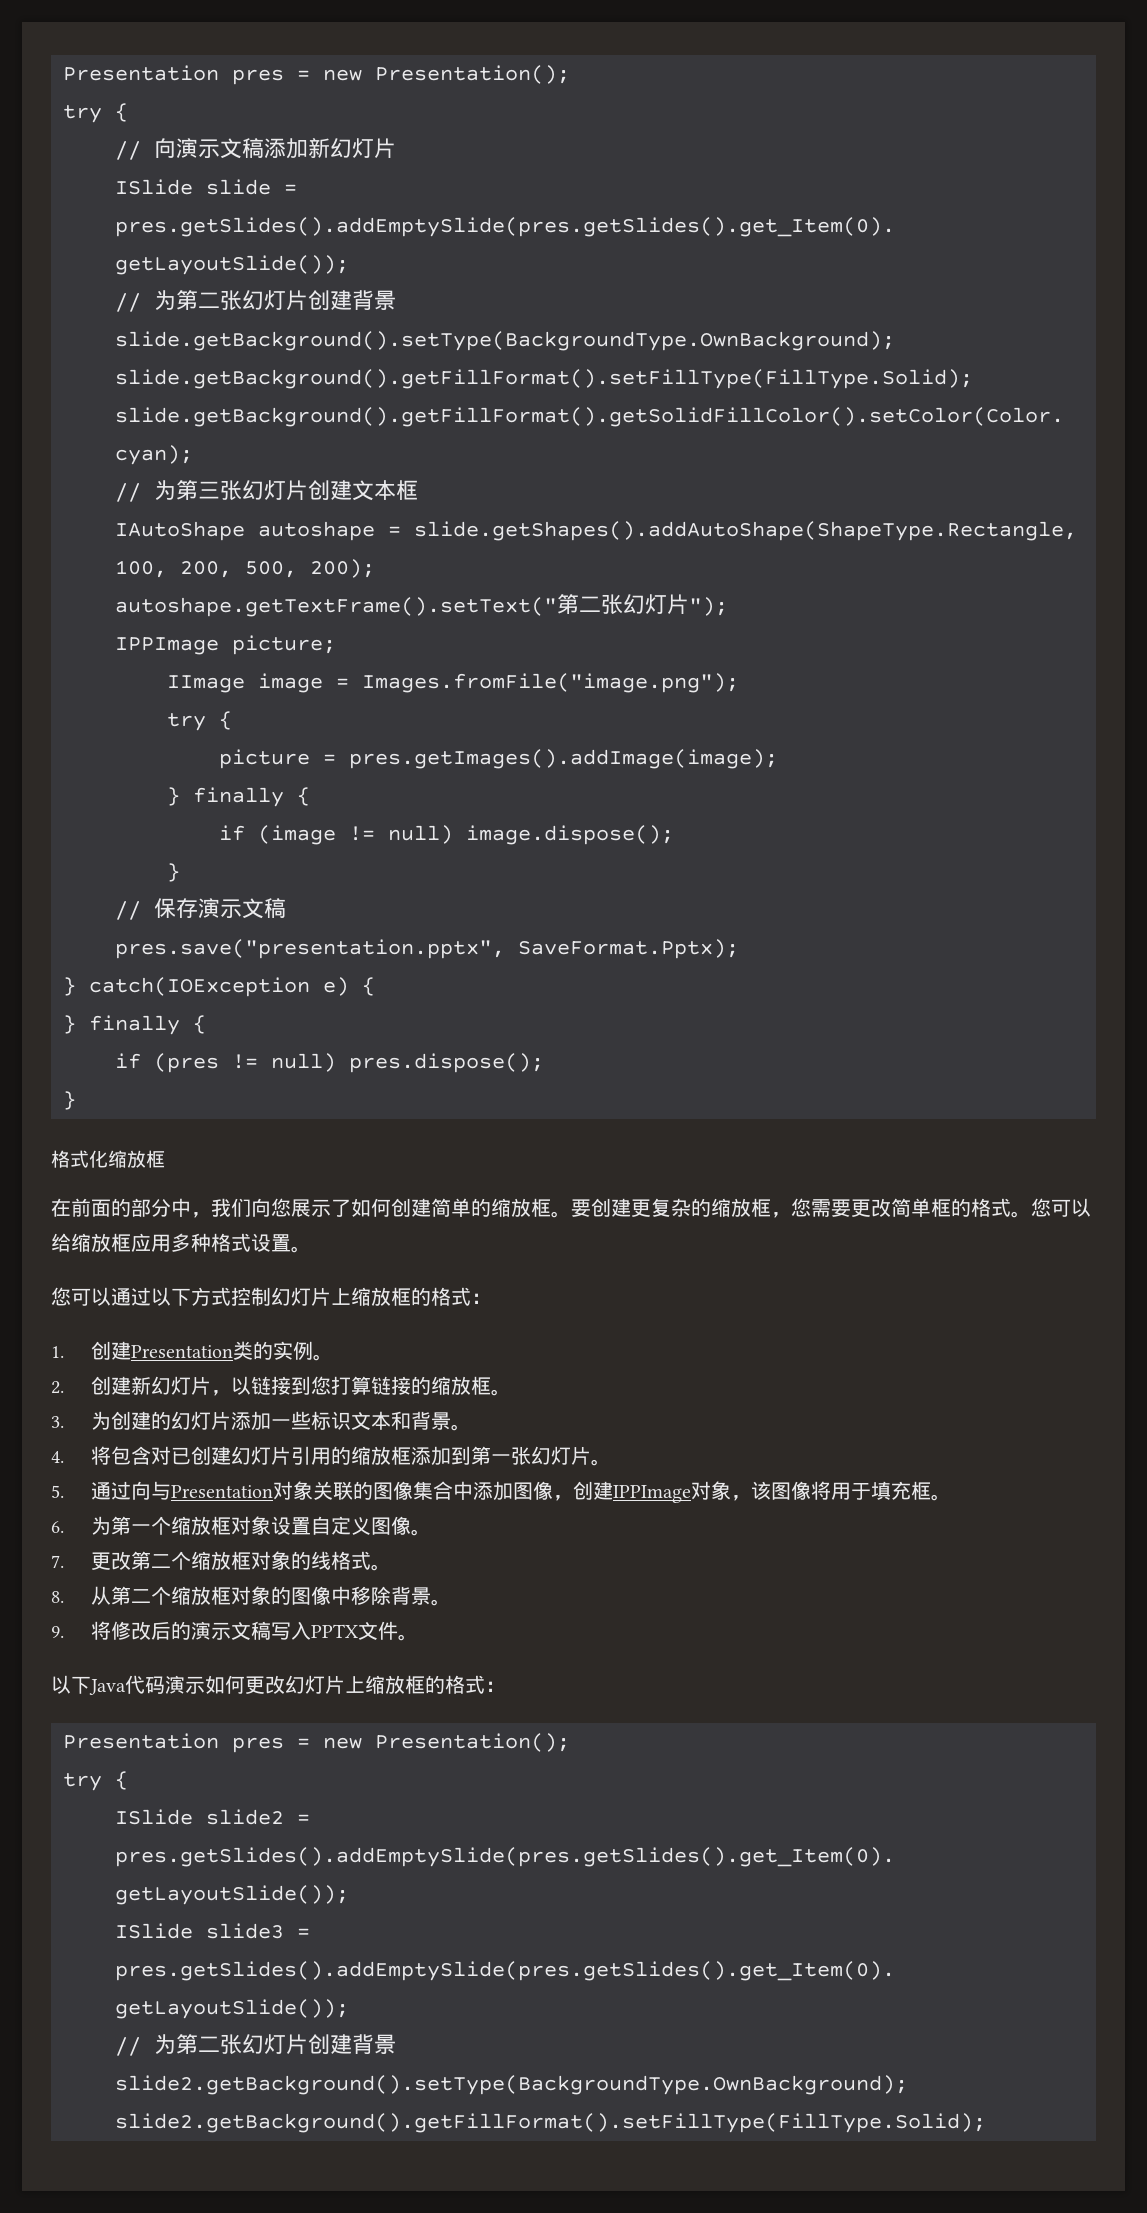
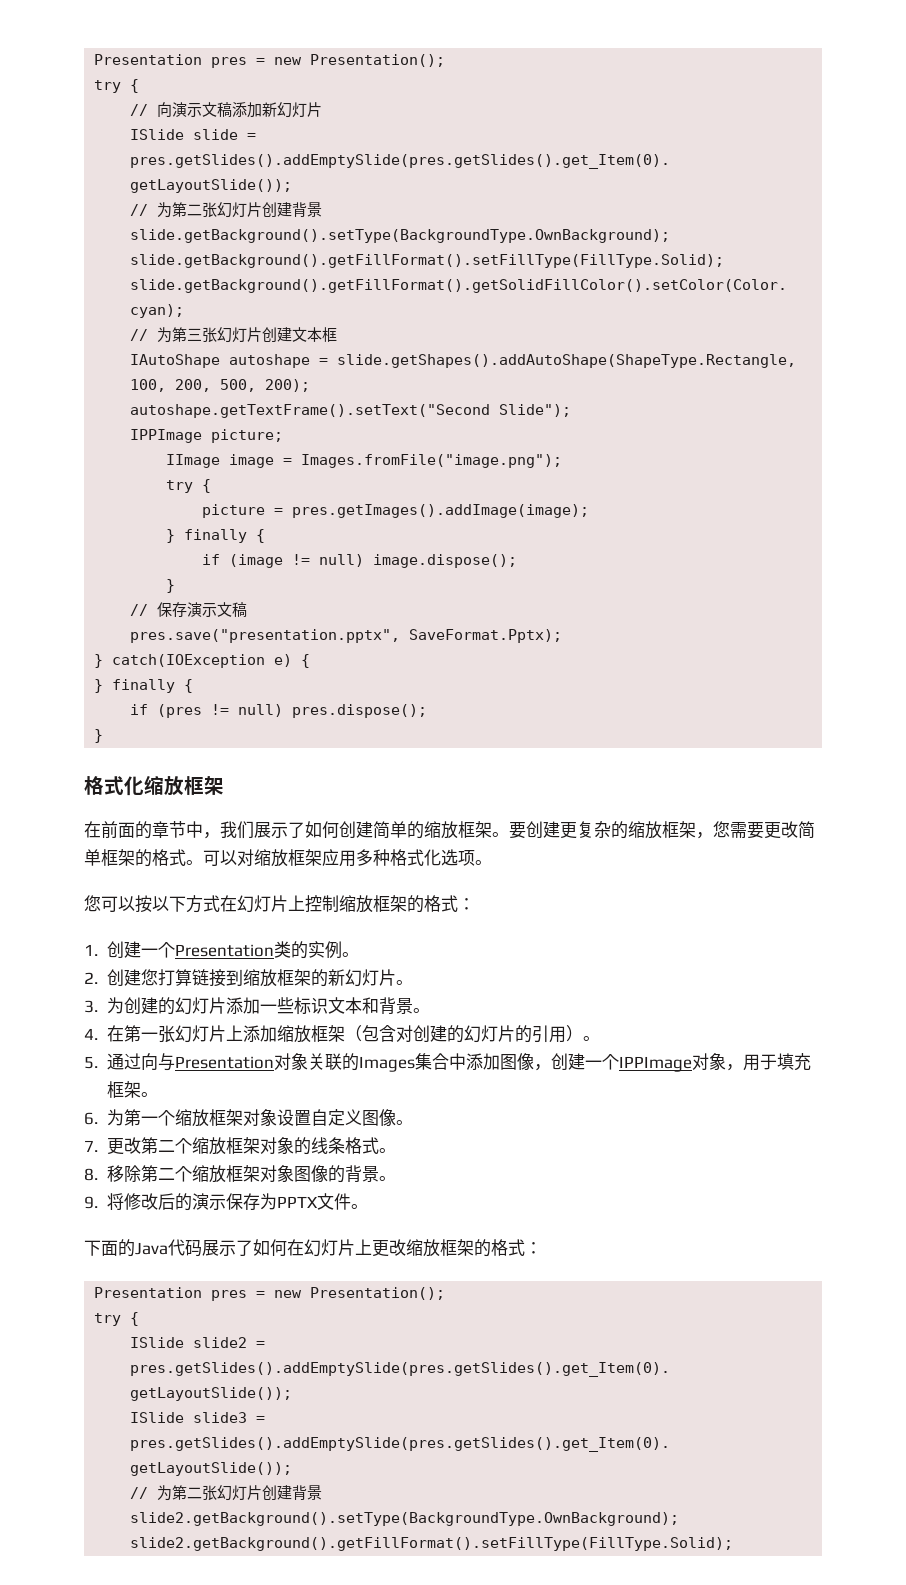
[115,594,728,617] autoshape.getTextFrame().setText("第二张幻灯片"); -> [130,404,572,418] autoshape.getTextFrame().setText("Second Slide");
(165, 1159) none -> [204,776,224,795] 架
[131,1198,171,1217] 部分 -> [152,821,186,838] 章节
[251,1198,291,1217] 向您 -> (254, 830) none
(551, 1207) none -> [475,821,492,838] 架
(771, 1207) none -> [679,821,696,838] 架
(951, 1207) none -> [118,849,135,866] 架
[1031,1198,1091,1217] [51,1233,131,1252] 您可以给缩放框 -> [203,849,322,867] 可以对缩放框架
[251,1233,291,1252] 设置 -> [424,849,475,866] 化选项
[111,1287,151,1306] 通过 -> [135,895,152,913] 按
[231,1287,411,1306] 控制幻灯片上缩放框 -> [220,895,407,913] 在幻灯片上控制缩放框架
(131, 1350) none -> [141,942,176,958] 一个
[130,1376,491,1396] 新幻灯片，以链接到您打算链接的缩放框 -> [141,969,397,987] 您打算链接到缩放框架的新幻灯片
[90,1446,591,1466] 将包含对已创建幻灯片引用的缩放框添加到第一张幻灯片 -> [107,1025,584,1043] 在第一张幻灯片上添加缩放框架（包含对创建的幻灯片的引用）
[372,1481,413,1500] 图像 -> [359,1056,416,1072] Images
(613, 1490) none -> [585,1054,620,1070] 一个
[750,1481,831,1500] 该图像将 -> (744, 1067) none
(931, 1490) none -> [124,1081,142,1098] 架
(231, 1525) none -> [226,1109,244,1126] 架
(251, 1560) none -> [243,1137,261,1154] 架
(331, 1560) none -> [328,1137,346,1154] 条
[90,1586,391,1605] 从第二个缩放框对象的图像中移除 -> [107,1165,346,1183] 移除第二个缩放框架对象图像的
[230,1621,311,1640] 文稿写入 -> [226,1193,278,1210] 保存为
[51,1675,91,1694] 以下 -> [84,1239,135,1257] 下面的
[165,1675,425,1694] 演示如何更改幻灯片上缩放框 -> [202,1239,474,1257] 展示了如何在幻灯片上更改缩放框架

